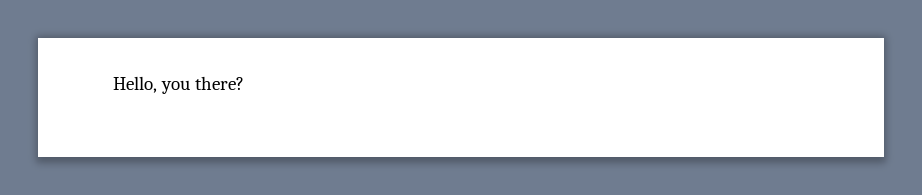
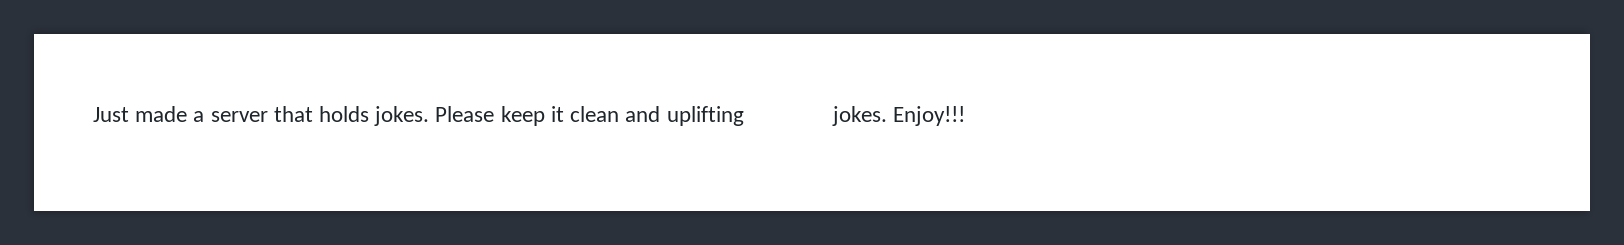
[113,76,245,94] Hello, you there? -> [93,106,966,126] Just made a server that holds jokes. Please keep it clean and uplifting jokes. Enjoy!!!

